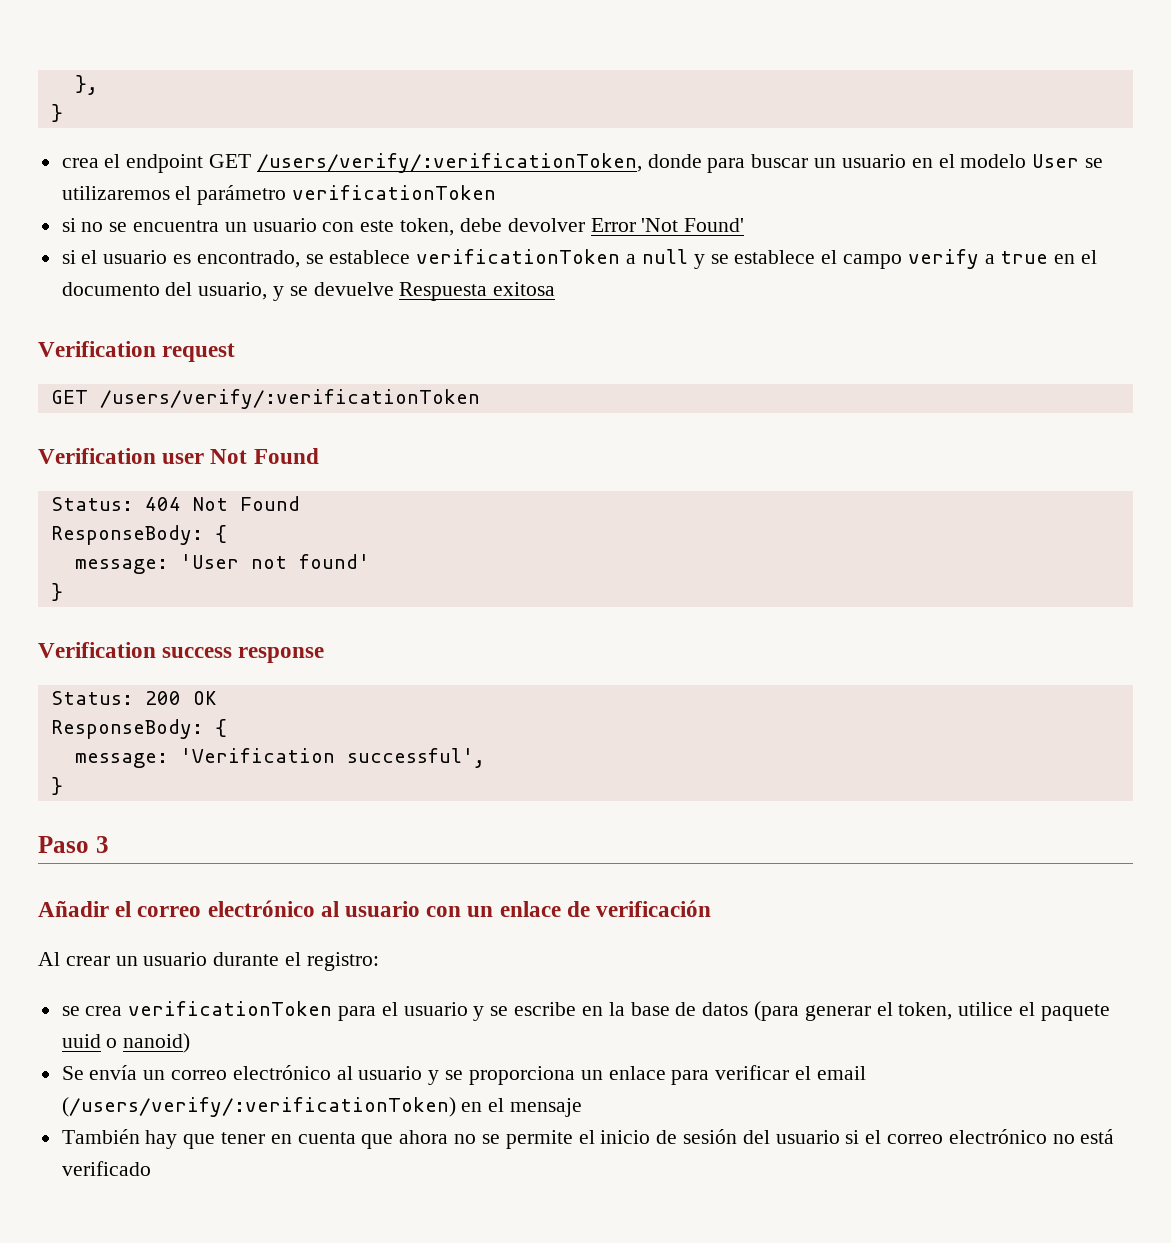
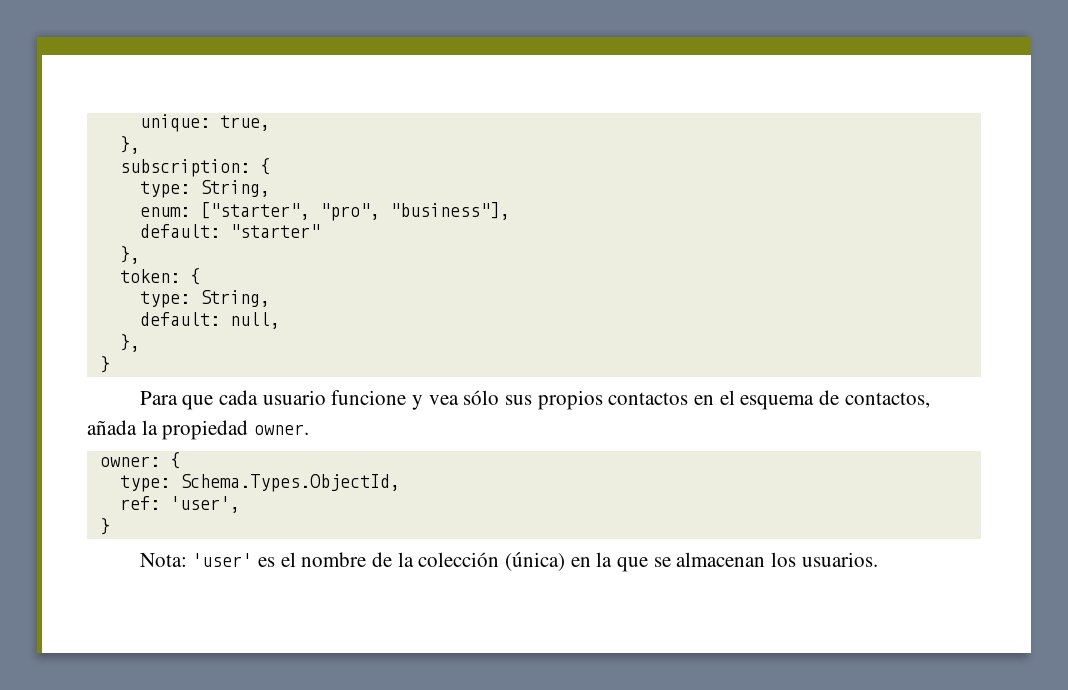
[74,75,98,95] [50,104,63,122] [61,153,1103,173] [61,185,497,205] [61,218,745,236] [61,249,1097,269] [61,282,556,301] [38,341,236,362] [50,389,480,409] [38,448,319,464] [50,496,300,511] [50,525,227,545] [74,554,370,574] [50,583,63,601] [38,642,325,663] [50,691,217,705] [50,719,227,739] [74,748,485,768] [50,777,63,795] [38,836,109,853] [38,900,712,917] [38,952,379,971] [61,1001,1110,1021] [61,1033,191,1053] [61,1065,866,1085] [61,1097,583,1117] [61,1129,1115,1149] [61,1161,151,1176] }, // } // crea el endpoint GET /users/verify/:verificationToken, donde para buscar un usuario en el modelo User se utilizaremos el parámetro verificationToken // si no se encuentra un usuario con este token, debe devolver Error 'Not Found' // si el usuario es encontrado, se establece verificationToken a null y se establece el campo verify a true en el documento del usuario, y se devuelve Respuesta exitosa // Verification request // GET /users/verify/:verificationToken // Verification user Not Found // Status: 404 Not Found // ResponseBody: { // message: 'User not found' // } // Verification success response // Status: 200 OK // ResponseBody: { // message: 'Verification successful', // } // Paso 3 // Añadir el correo electrónico al usuario con un enlace de verificación // Al crear un usuario durante el registro: // se crea verificationToken para el usuario y se escribe en la base de datos (para generar el token, utilice el paquete uuid o nanoid) // Se envía un correo electrónico al usuario y se proporciona un enlace para verificar el email (/users/verify/:verificationToken) en el mensaje // También hay que tener en cuenta que ahora no se permite el inicio de sesión del usuario si el correo electrónico no está verificado -> [139,114,270,132] [119,136,140,154] [119,158,270,177] [139,180,270,198] [139,202,510,221] [139,224,320,238] [119,246,140,264] [119,268,200,285] [139,290,270,308] [139,312,280,329] [119,334,140,352] [99,356,110,373] [139,390,930,410] [87,420,310,440] [99,452,180,469] [119,474,400,492] [119,496,240,513] [99,518,110,535] [139,552,878,572] unique: true, // }, // subscription: { // type: String, // enum: ["starter", "pro", "business"], // default: "starter" // }, // token: { // type: String, // default: null, // }, // } // Para que cada usuario funcione y vea sólo sus propios contactos en el esquema de contactos, añada la propiedad owner. // owner: { // type: Schema.Types.ObjectId, // ref: 'user', // } // Nota: 'user' es el nombre de la colección (única) en la que se almacenan los usuarios.

